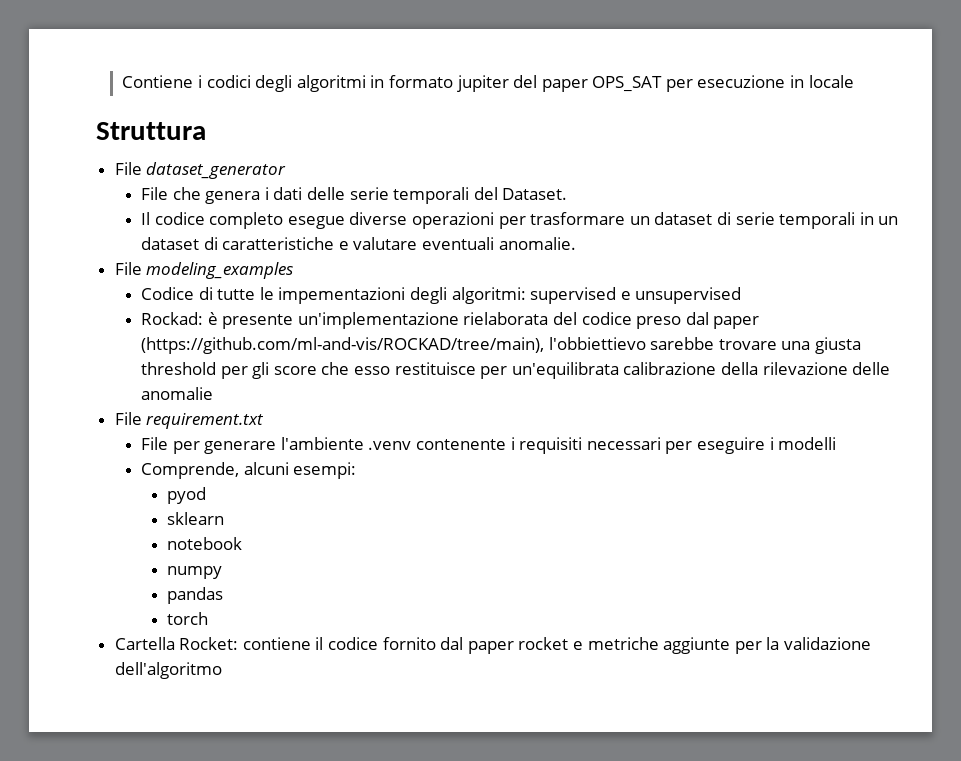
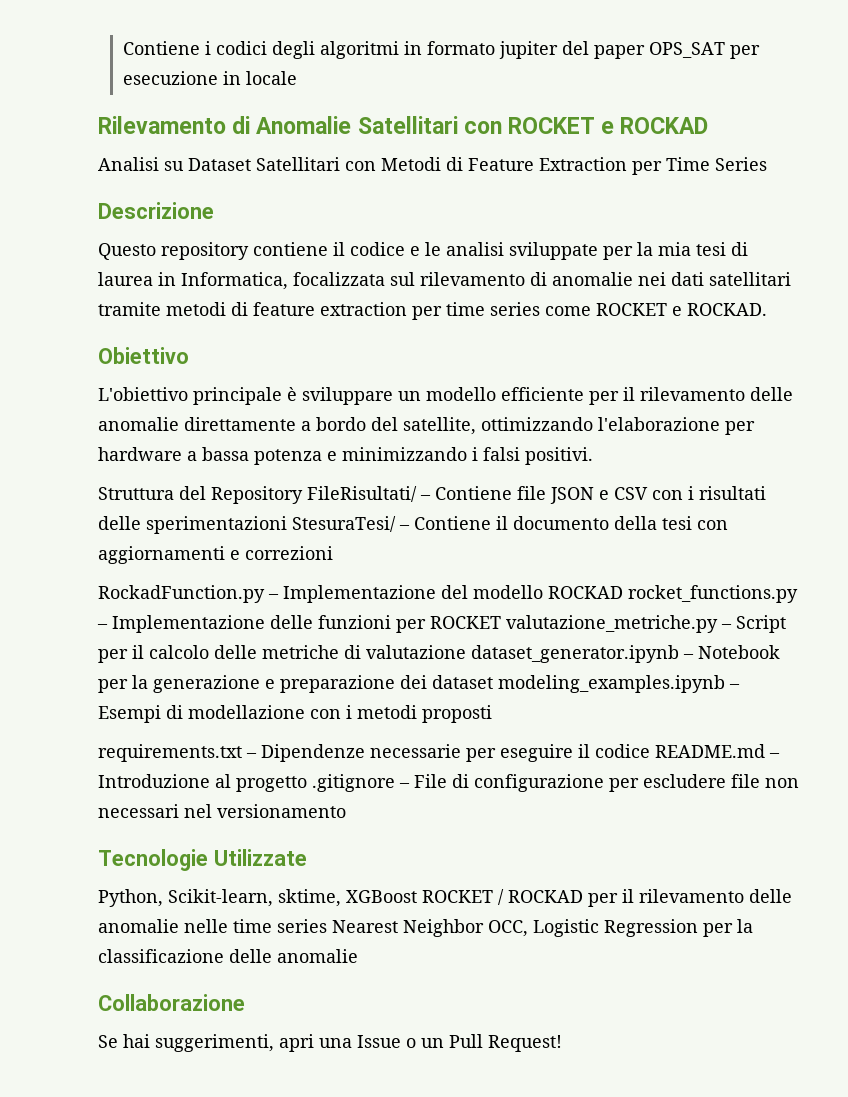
[96,122,206,140] [114,162,287,179] [141,187,568,204] [141,212,899,229] [141,237,576,250] [114,262,294,279] [141,287,742,304] [141,312,760,329] [141,337,861,354] [141,362,891,379] [141,387,214,400] [114,412,265,429] [141,437,837,454] [141,462,357,479] [167,487,207,504] [167,512,225,525] [167,537,243,550] [167,566,223,579] [167,587,224,604] [167,612,209,625] [114,637,871,654] [114,662,222,679] Struttura // File dataset_generator // File che genera i dati delle serie temporali del Dataset. // Il codice completo esegue diverse operazioni per trasformare un dataset di serie temporali in un dataset di caratteristiche e valutare eventuali anomalie. // File modeling_examples // Codice di tutte le impementazioni degli algoritmi: supervised e unsupervised // Rockad: è presente un'implementazione rielaborata del codice preso dal paper (https://github.com/ml-and-vis/ROCKAD/tree/main), l'obbiettievo sarebbe trovare una giusta threshold per gli score che esso restituisce per un'equilibrata calibrazione della rilevazione delle anomalie // File requirement.txt // File per generare l'ambiente .venv contenente i requisiti necessari per eseguire i modelli // Comprende, alcuni esempi: // pyod // sklearn // notebook // numpy // pandas // torch // Cartella Rocket: contiene il codice fornito dal paper rocket e metriche aggiunte per la validazione dell'algoritmo -> [98,116,709,134] [98,157,767,175] [98,202,214,219] [98,242,748,260] [98,272,791,290] [98,302,767,320] [98,347,189,364] [98,387,793,405] [98,417,755,435] [98,447,593,465] [98,486,766,504] [98,516,728,534] [98,546,333,564] [98,585,798,603] [97,615,786,633] [98,645,780,663] [98,675,740,693] [98,705,492,723] [98,744,780,762] [98,774,799,792] [98,804,346,818] [98,849,307,871] [98,889,792,907] [98,919,753,937] [98,949,358,963] [98,994,245,1011] [98,1034,562,1052] Rilevamento di Anomalie Satellitari con ROCKET e ROCKAD // Analisi su Dataset Satellitari con Metodi di Feature Extraction per Time Series // Descrizione // Questo repository contiene il codice e le analisi sviluppate per la mia tesi di laurea in Informatica, focalizzata sul rilevamento di anomalie nei dati satellitari tramite metodi di feature extraction per time series come ROCKET e ROCKAD. // Obiettivo // L'obiettivo principale è sviluppare un modello efficiente per il rilevamento delle anomalie direttamente a bordo del satellite, ottimizzando l'elaborazione per hardware a bassa potenza e minimizzando i falsi positivi. // Struttura del Repository FileRisultati/ – Contiene file JSON e CSV con i risultati delle sperimentazioni StesuraTesi/ – Contiene il documento della tesi con aggiornamenti e correzioni // RockadFunction.py – Implementazione del modello ROCKAD rocket_functions.py – Implementazione delle funzioni per ROCKET valutazione_metriche.py – Script per il calcolo delle metriche di valutazione dataset_generator.ipynb – Notebook per la generazione e preparazione dei dataset modeling_examples.ipynb – Esempi di modellazione con i metodi proposti // requirements.txt – Dipendenze necessarie per eseguire il codice README.md – Introduzione al progetto .gitignore – File di configurazione per escludere file non necessari nel versionamento // Tecnologie Utilizzate // Python, Scikit-learn, sktime, XGBoost ROCKET / ROCKAD per il rilevamento delle anomalie nelle time series Nearest Neighbor OCC, Logistic Regression per la classificazione delle anomalie // Collaborazione // Se hai suggerimenti, apri una Issue o un Pull Request!

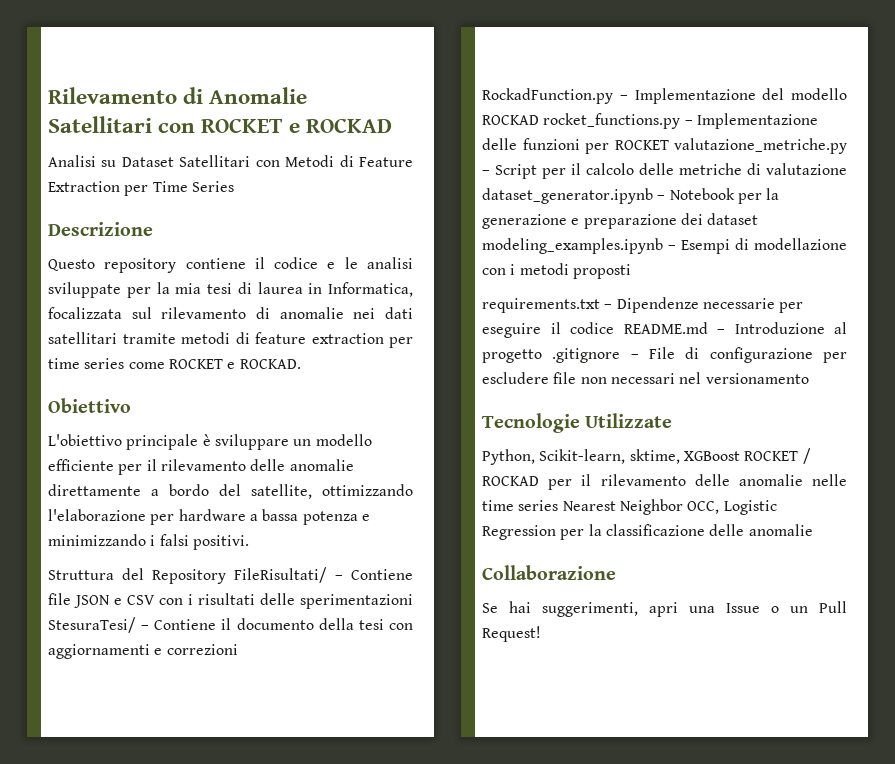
[122,41,760,59] [122,71,297,85] Contiene i codici degli algoritmi in formato jupiter del paper OPS_SAT per esecuzione in locale // -> (48, 95) none

